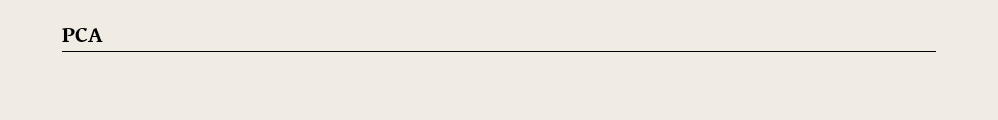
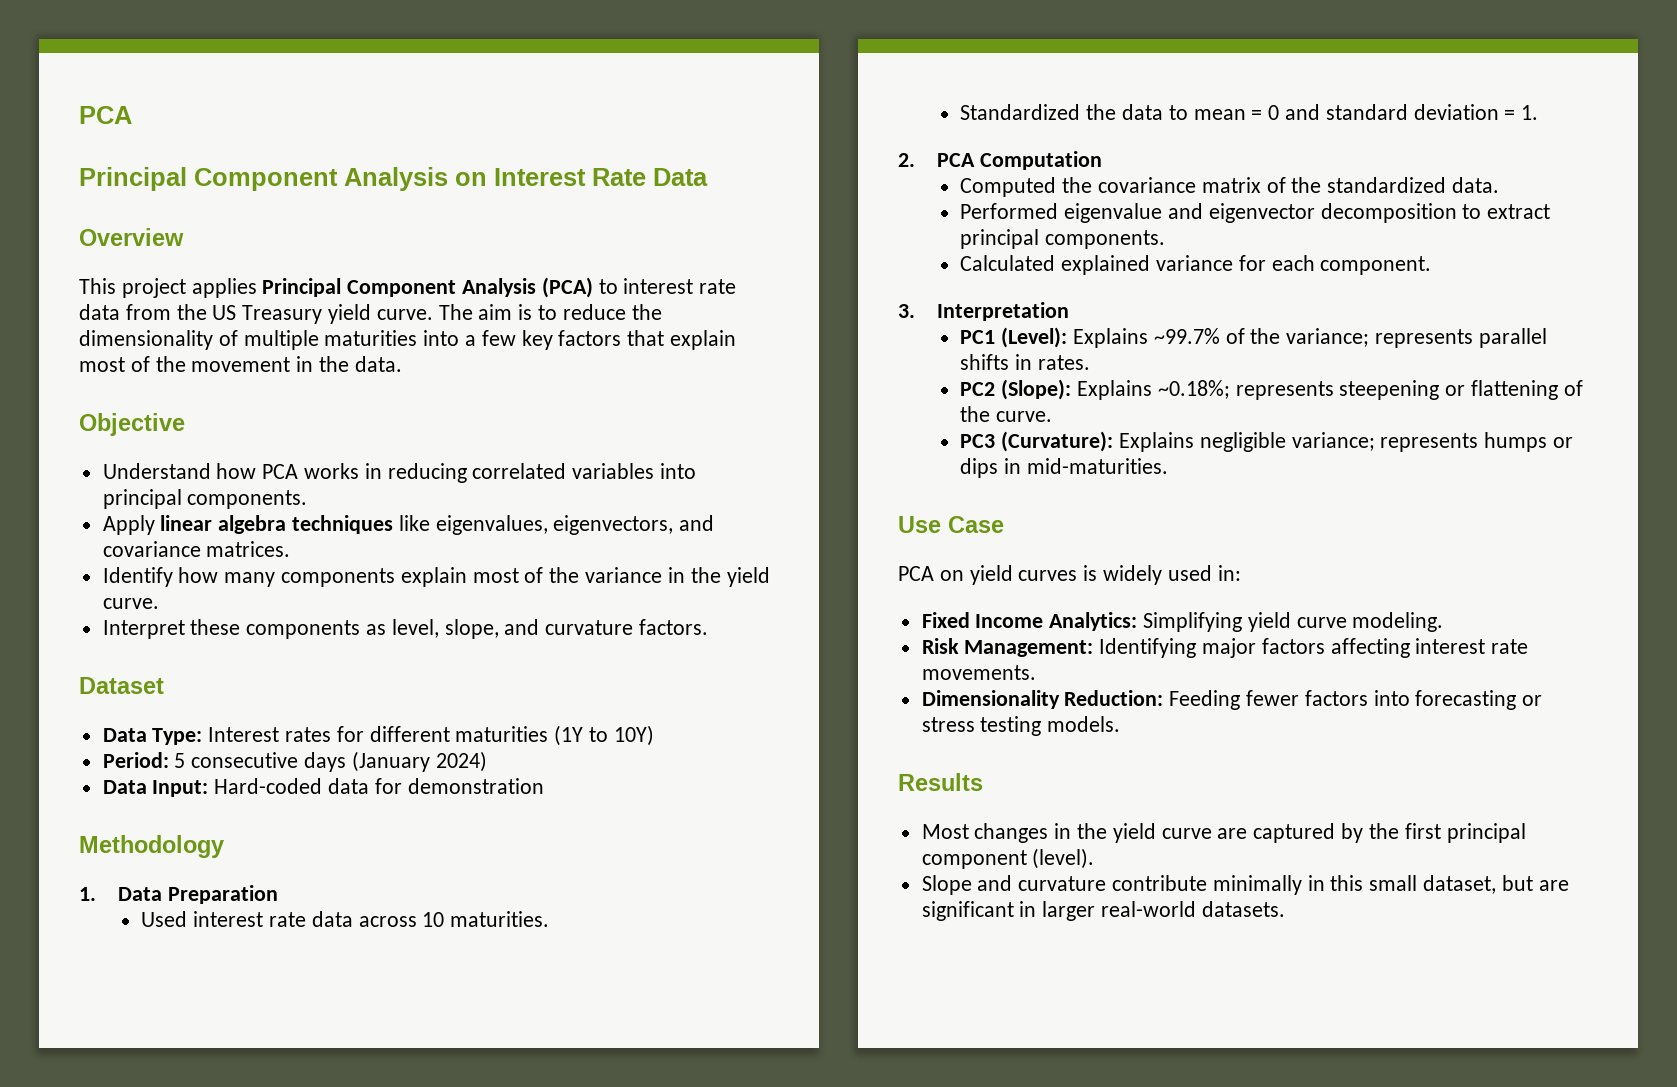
[62,27,103,42] PCA -> [79,106,132,124] [79,167,708,191] [79,228,184,246] [79,277,737,298] [79,304,662,324] [79,330,737,350] [79,356,402,372] [79,413,185,436] [102,463,697,483] [102,489,308,509] [102,515,715,535] [102,541,291,557] [102,567,770,587] [102,598,159,609] [102,619,709,639] [79,677,164,694] [102,725,654,746] [102,751,487,772] [102,778,544,797] [79,835,224,858] [79,885,278,904] [141,911,550,927] [960,104,1539,120] [898,151,1102,170] [960,177,1499,197] [960,203,1551,223] [960,229,1166,249] [960,255,1432,275] [898,302,1069,321] [960,327,1547,348] [960,354,1090,370] [960,379,1583,400] [960,406,1053,422] [960,431,1573,452] [960,458,1168,478] [898,516,1004,533] [898,565,1241,585] [921,612,1444,632] [921,638,1529,658] [921,665,1036,680] [921,690,1543,710] [921,716,1121,736] [898,773,983,791] [921,823,1526,843] [921,848,1095,869] [921,875,1569,895] [921,901,1285,921] PCA // Principal Component Analysis on Interest Rate Data // Overview // This project applies Principal Component Analysis (PCA) to interest rate data from the US Treasury yield curve. The aim is to reduce the dimensionality of multiple maturities into a few key factors that explain most of the movement in the data. // Objective // Understand how PCA works in reducing correlated variables into principal components. // Apply linear algebra techniques like eigenvalues, eigenvectors, and covariance matrices. // Identify how many components explain most of the variance in the yield curve. // Interpret these components as level, slope, and curvature factors. // Dataset // Data Type: Interest rates for different maturities (1Y to 10Y) // Period: 5 consecutive days (January 2024) // Data Input: Hard-coded data for demonstration // Methodology // 1. Data Preparation // Used interest rate data across 10 maturities. // Standardized the data to mean = 0 and standard deviation = 1. // 2. PCA Computation // Computed the covariance matrix of the standardized data. // Performed eigenvalue and eigenvector decomposition to extract principal components. // Calculated explained variance for each component. // 3. Interpretation // PC1 (Level): Explains ~99.7% of the variance; represents parallel shifts in rates. // PC2 (Slope): Explains ~0.18%; represents steepening or flattening of the curve. // PC3 (Curvature): Explains negligible variance; represents humps or dips in mid-maturities. // Use Case // PCA on yield curves is widely used in: // Fixed Income Analytics: Simplifying yield curve modeling. // Risk Management: Identifying major factors affecting interest rate movements. // Dimensionality Reduction: Feeding fewer factors into forecasting or stress testing models. // Results // Most changes in the yield curve are captured by the first principal component (level). // Slope and curvature contribute minimally in this small dataset, but are significant in larger real-world datasets.

